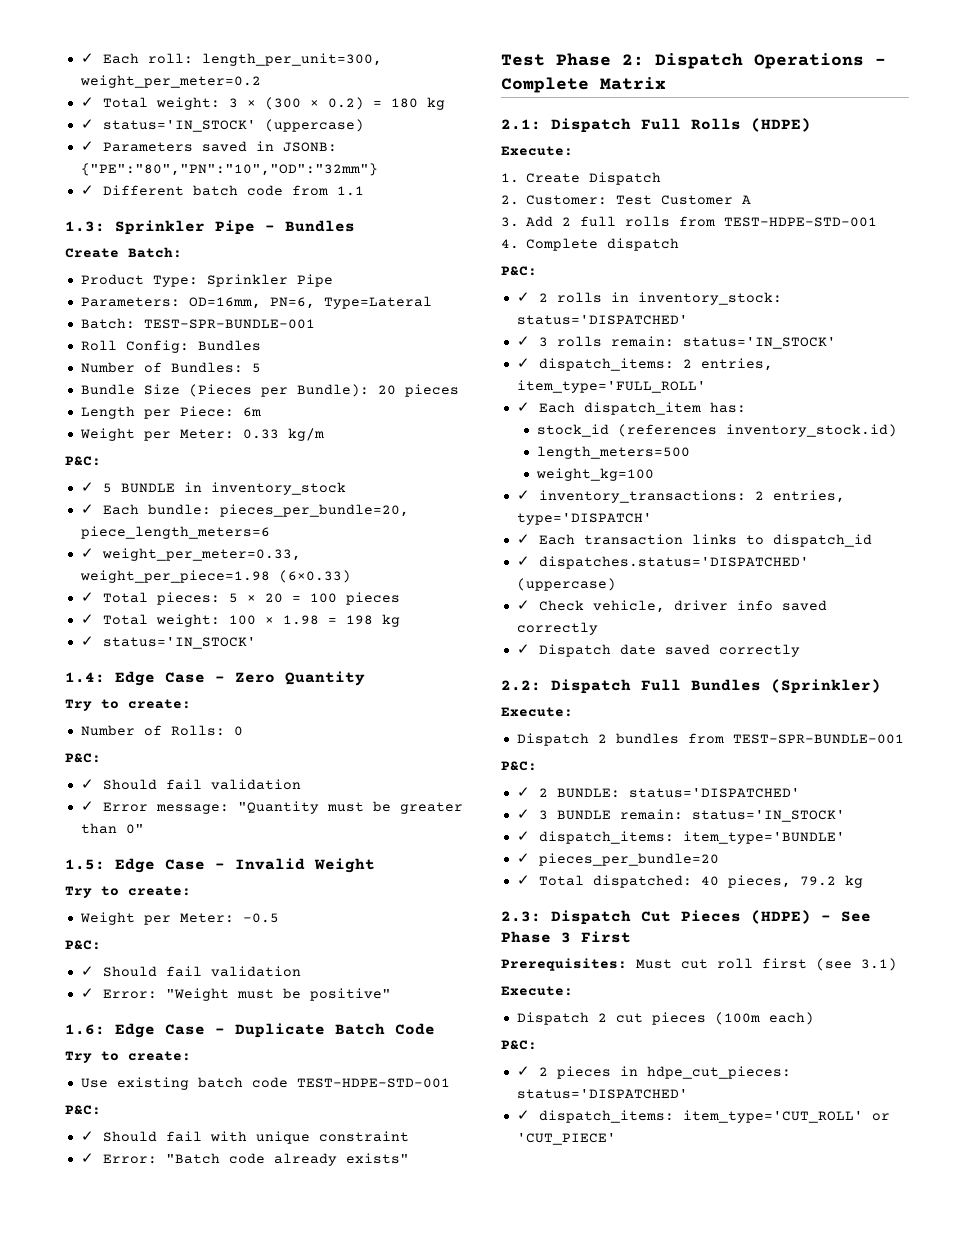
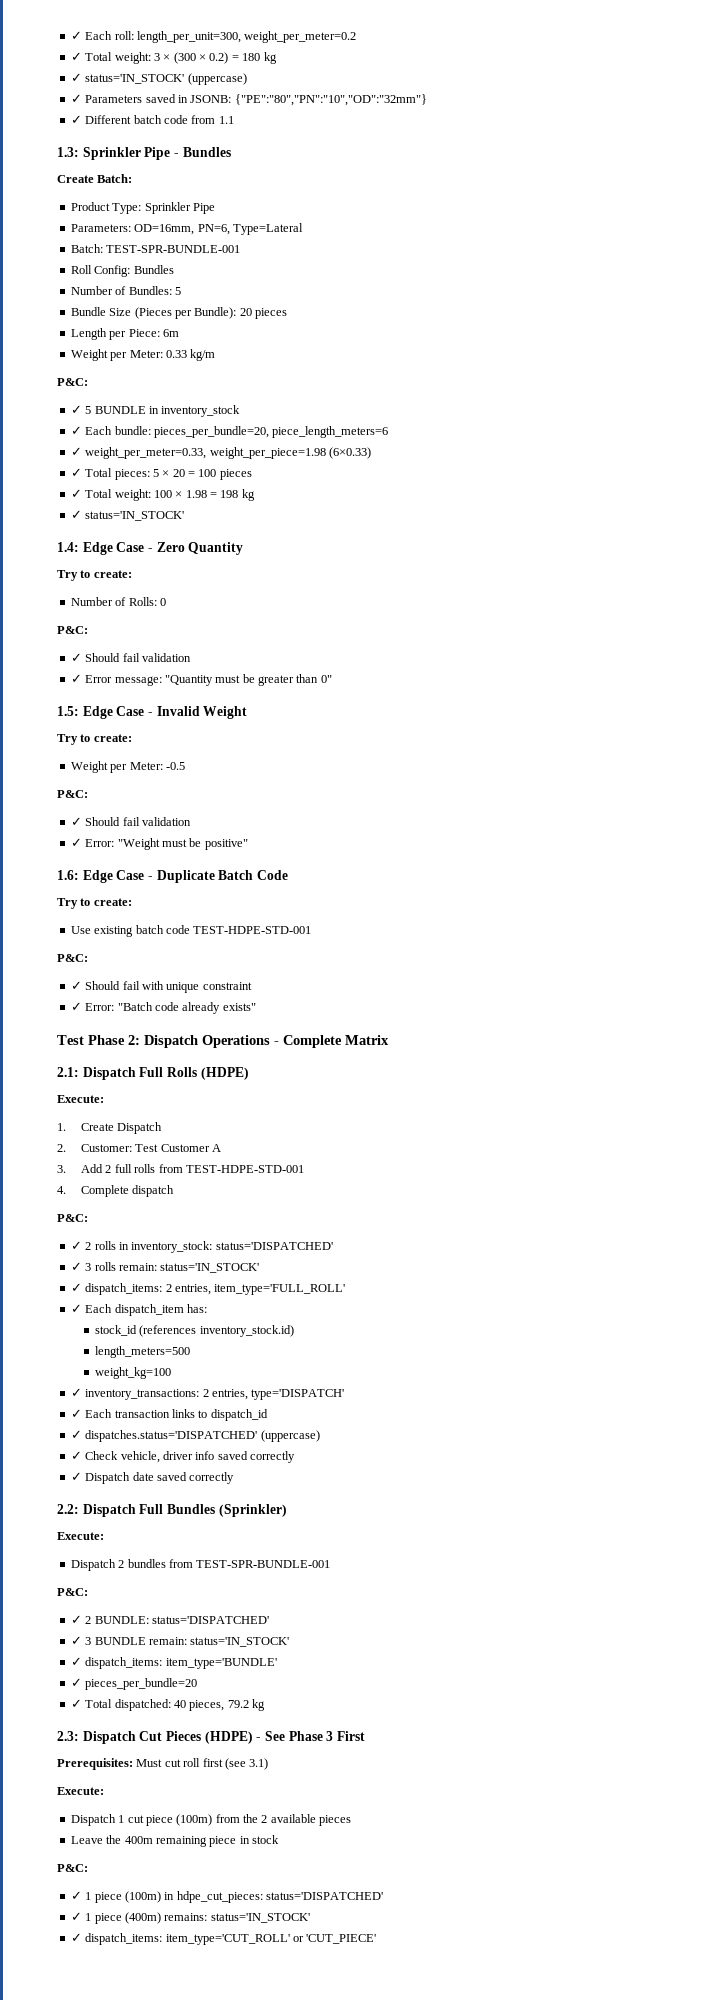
[597,1012,814,1025] [501,1040,537,1050] [516,1066,611,1079] 2 cut pieces (100m each) // P&C: // ✓ 2 pieces -> [118,1814,352,1826] [70,1835,279,1847] [57,1864,88,1872] [70,1891,161,1903] 1 cut piece (100m) from the 2 available pieces // Leave the 400m remaining piece in stock // P&C: // ✓ 1 piece (100m)
(688, 1094) none -> [70,1912,310,1924] // ✓ 1 piece (400m) remains: status='IN_STOCK'

